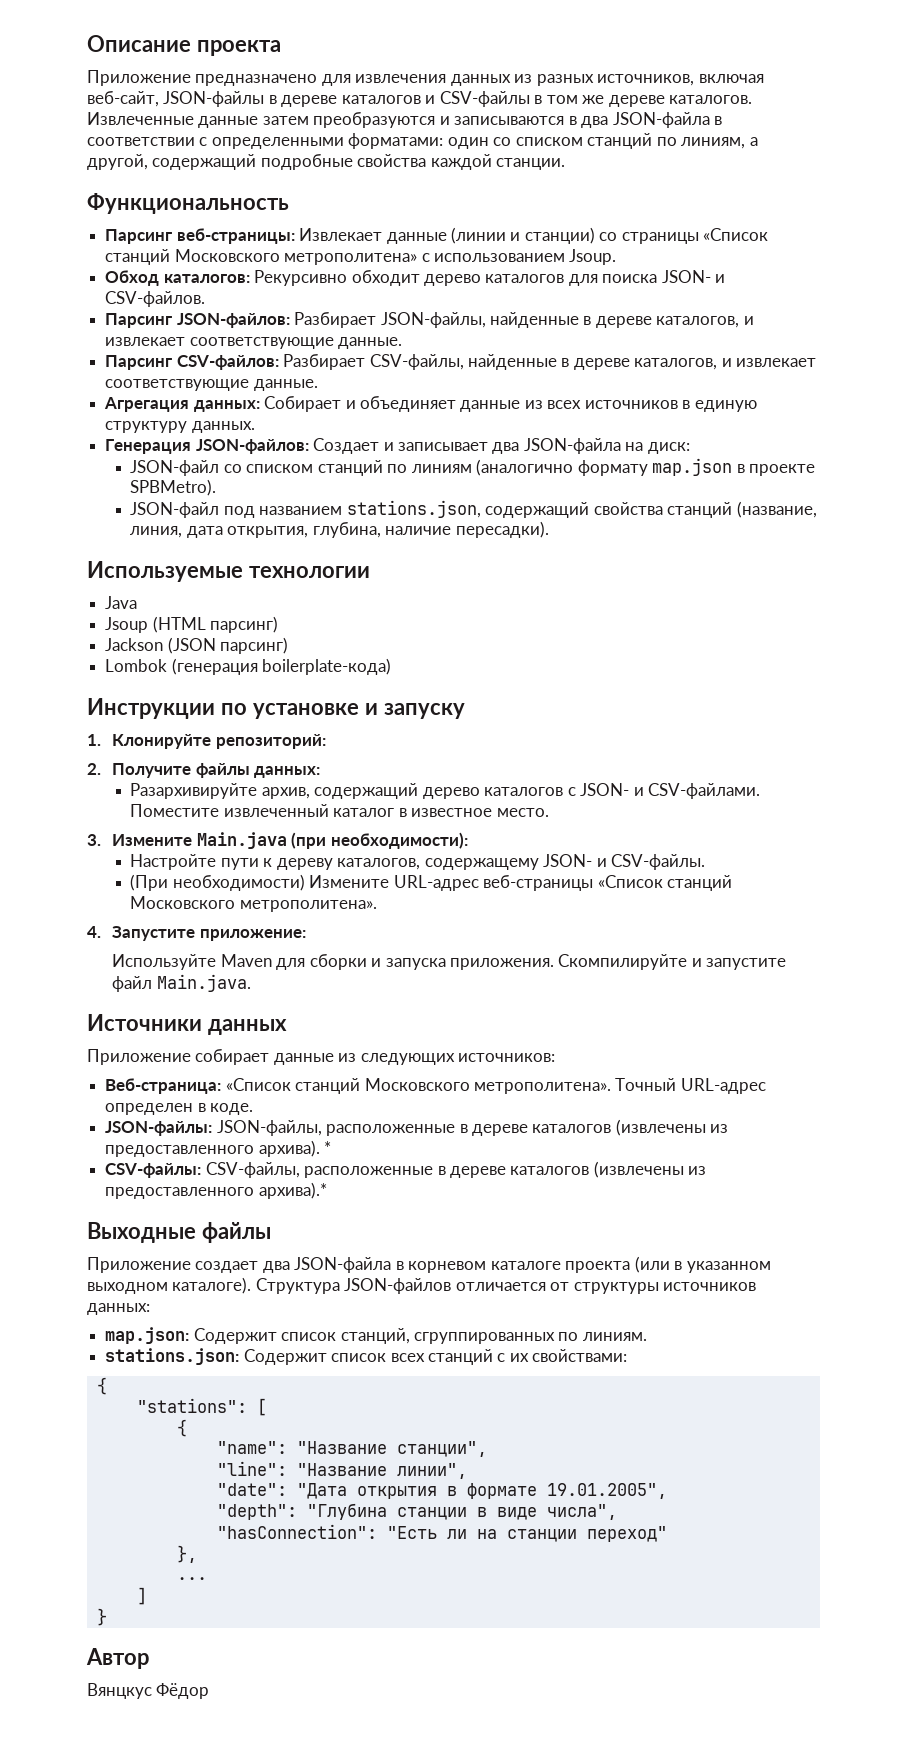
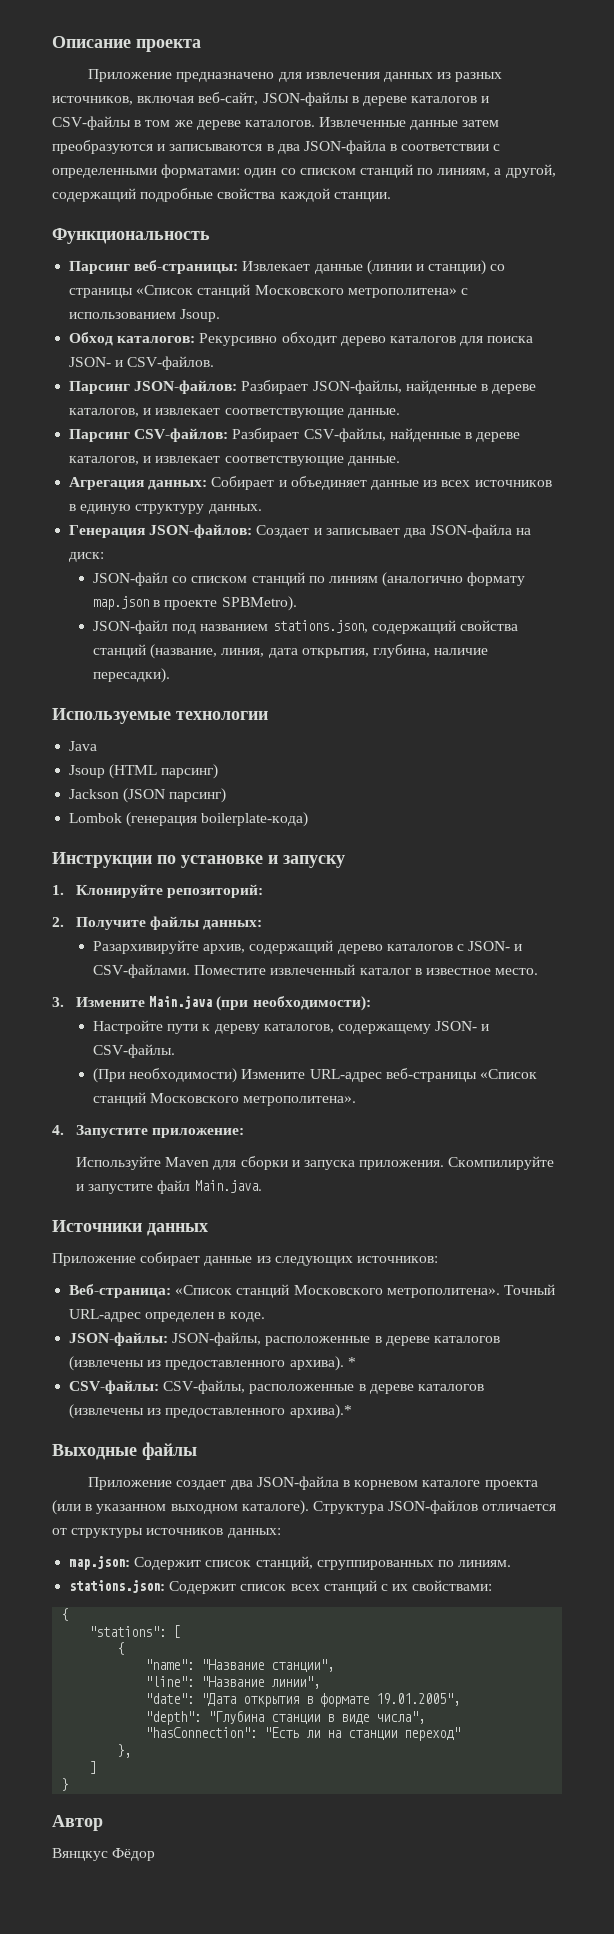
[176,1577,207,1580] // ... -> (132, 1751) none

